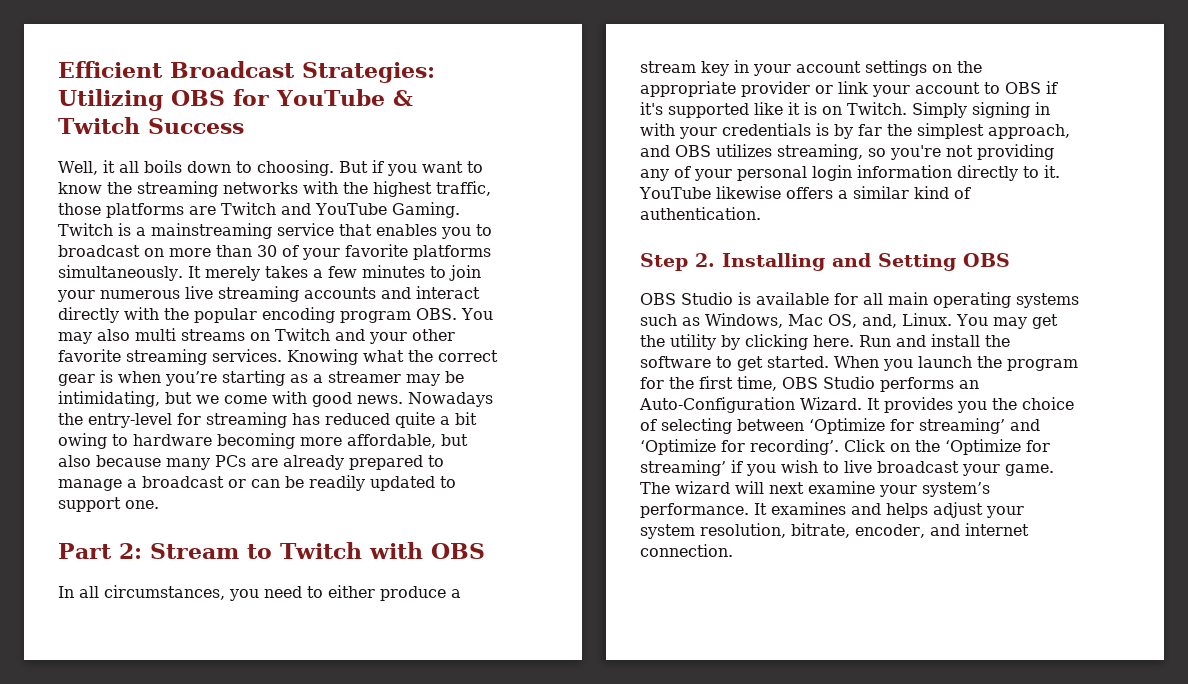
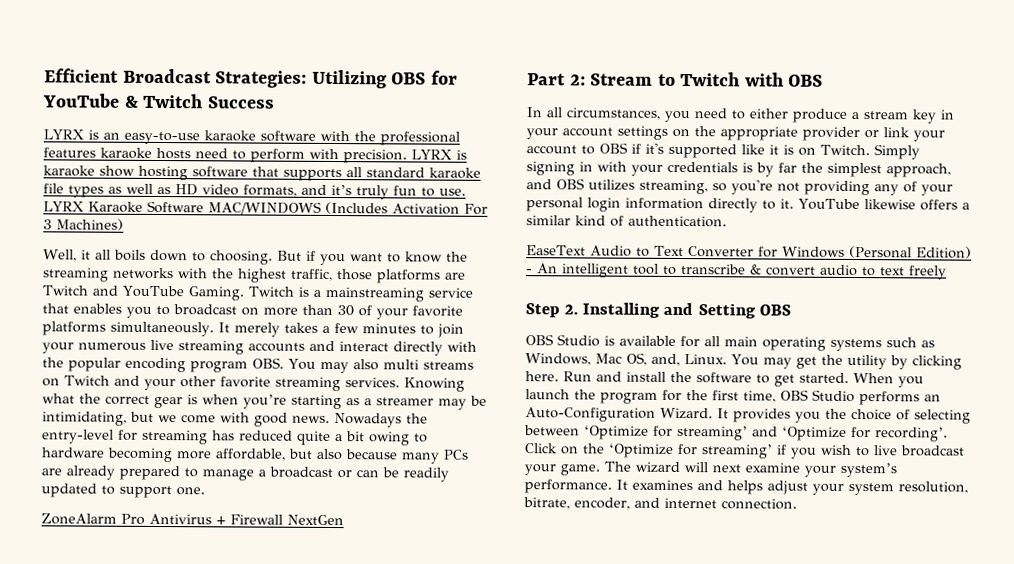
(244, 126) none -> [43,129,460,146] [43,147,467,164] [43,165,481,182] [43,183,466,200] [43,200,488,215] [43,218,124,231] // LYRX is an easy-to-use karaoke software with the professional features karaoke hosts need to perform with precision. LYRX is karaoke show hosting software that supports all standard karaoke file types as well as HD video formats, and it’s truly fun to use. LYRX Karaoke Software MAC/WINDOWS (Includes Activation For 3 Machines)
(159, 504) none -> [41,513,344,526] // ZoneAlarm Pro Antivirus + Firewall NextGen
(761, 213) none -> [526,245,972,259] [526,263,947,280] // EaseText Audio to Text Converter for Windows (Personal Edition) - An intelligent tool to transcribe & convert audio to text freely

